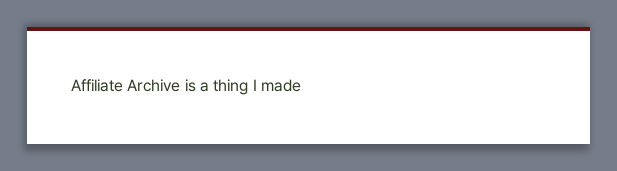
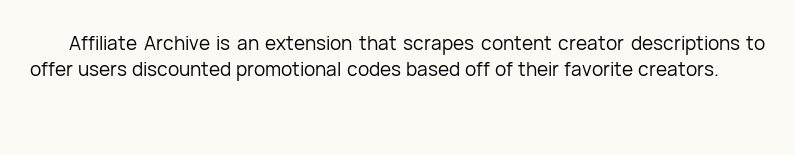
[199,79,301,95] a thing I made -> [236,36,766,55] [30,62,720,81] an extension that scrapes content creator descriptions to offer users discounted promotional codes based off of their favorite creators.

